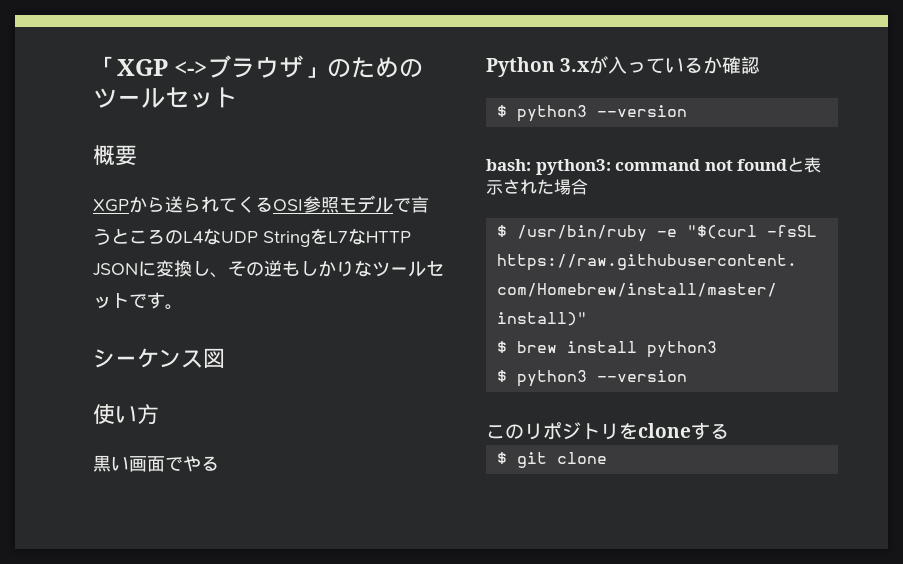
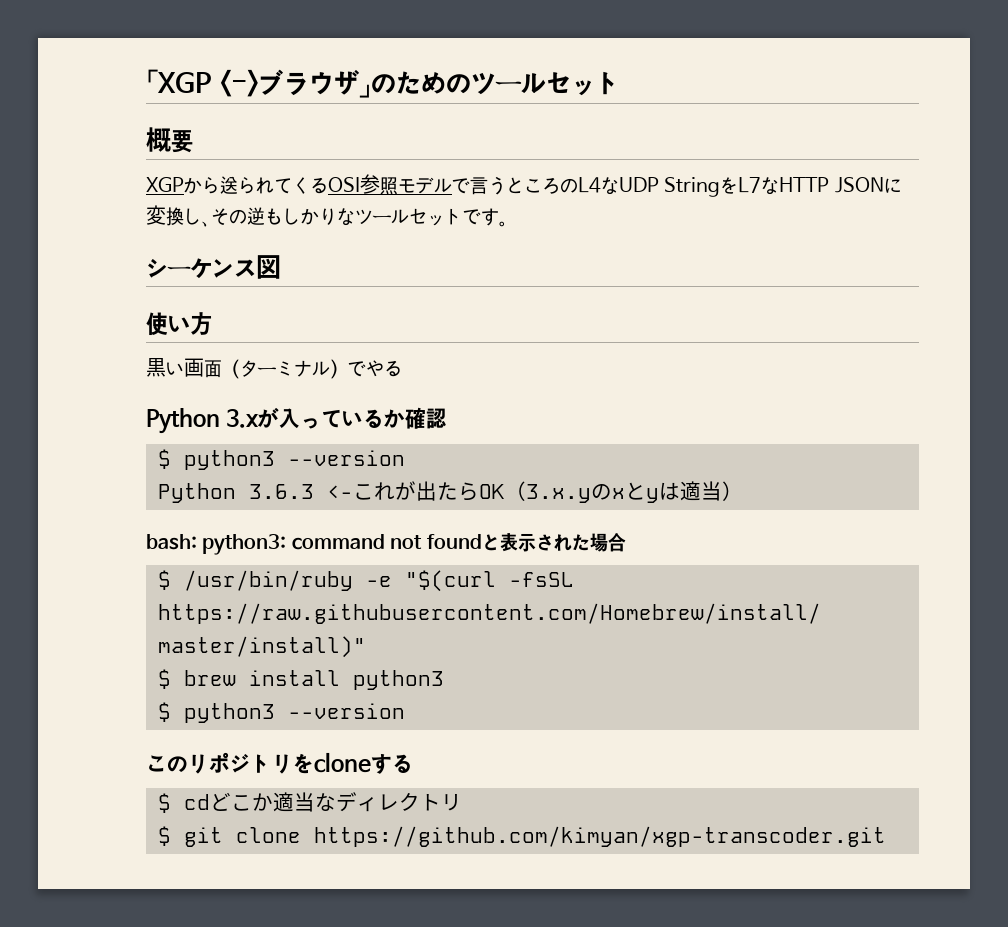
(165, 464) none -> [222,359,348,379] （ターミナル）
(687, 111) none -> [158,481,743,503] // Python 3.6.3 <-これが出たらOK（3.x.yのxとyは適当）
(729, 431) none -> [158,792,462,813] // $ cdどこか適当なディレクトリ
(607, 458) none -> [314,826,886,847] https://github.com/kimyan/xgp-transcoder.git

